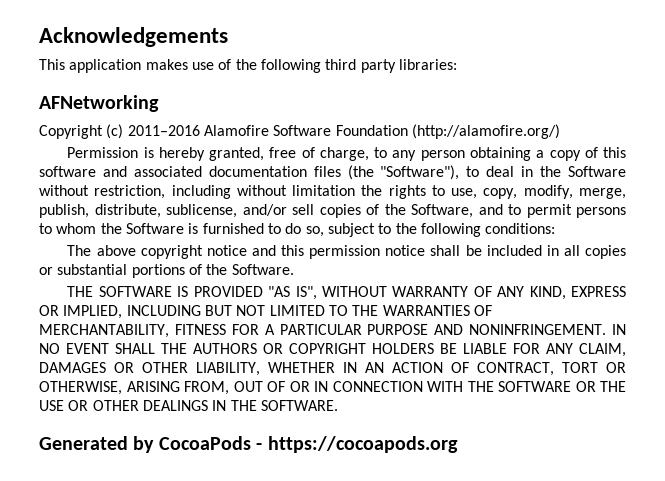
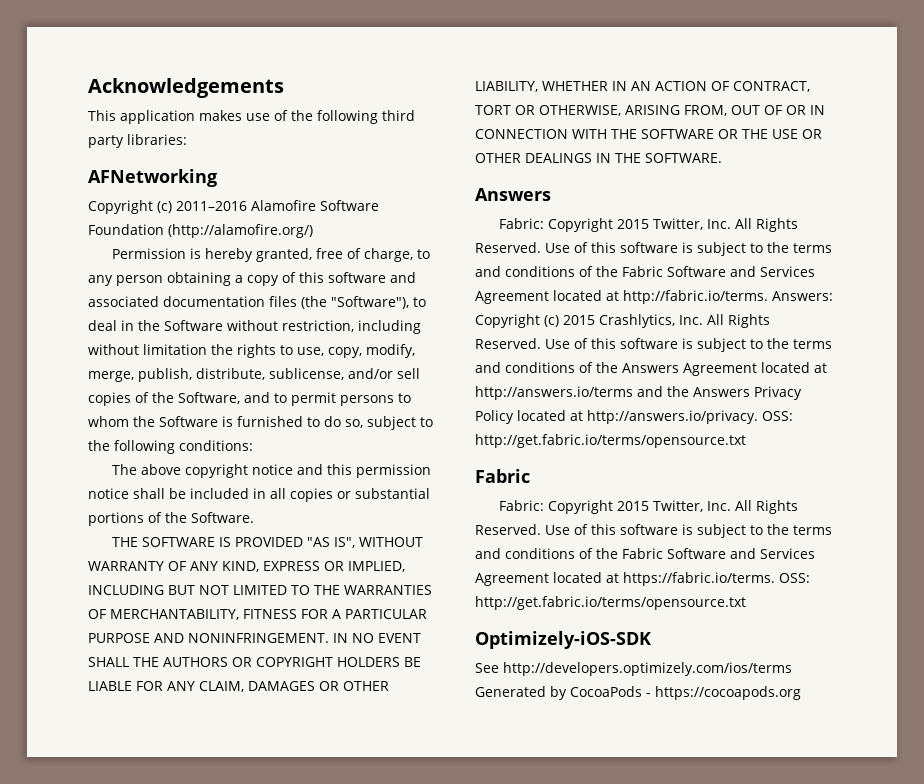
(338, 405) none -> [475,188,551,201] [498,218,798,232] [475,242,832,256] [475,266,815,277] [475,290,833,304] [475,314,770,328] [475,338,832,352] [475,362,827,376] [475,386,802,400] [475,410,793,424] [475,434,746,448] [475,469,530,483] [498,500,798,514] [475,524,832,538] [475,548,815,559] [475,572,810,586] [475,596,746,610] [475,631,651,649] [475,662,792,676] Answers // Fabric: Copyright 2015 Twitter, Inc. All Rights Reserved. Use of this software is subject to the terms and conditions of the Fabric Software and Services Agreement located at http://fabric.io/terms. Answers: Copyright (c) 2015 Crashlytics, Inc. All Rights Reserved. Use of this software is subject to the terms and conditions of the Answers Agreement located at http://answers.io/terms and the Answers Privacy Policy located at http://answers.io/privacy. OSS: http://get.fabric.io/terms/opensource.txt // Fabric // Fabric: Copyright 2015 Twitter, Inc. All Rights Reserved. Use of this software is subject to the terms and conditions of the Fabric Software and Services Agreement located at https://fabric.io/terms. OSS: http://get.fabric.io/terms/opensource.txt // Optimizely-iOS-SDK // See http://developers.optimizely.com/ios/terms

